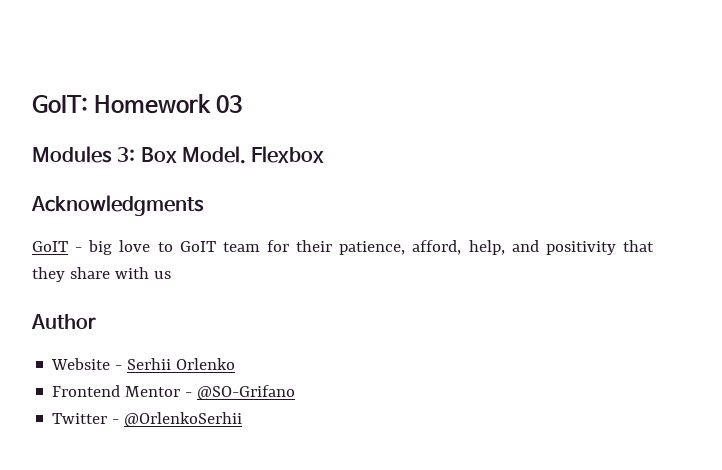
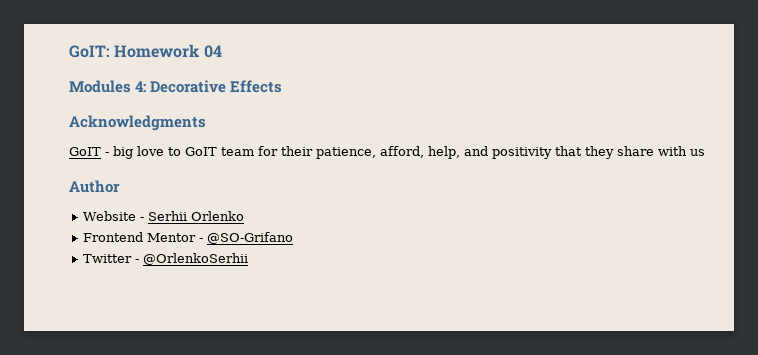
[216,95,243,113] 03 -> [203,45,222,58] 04
[117,146,325,164] 3: Box Model. Flexbox -> [135,80,283,93] 4: Decorative Effects

